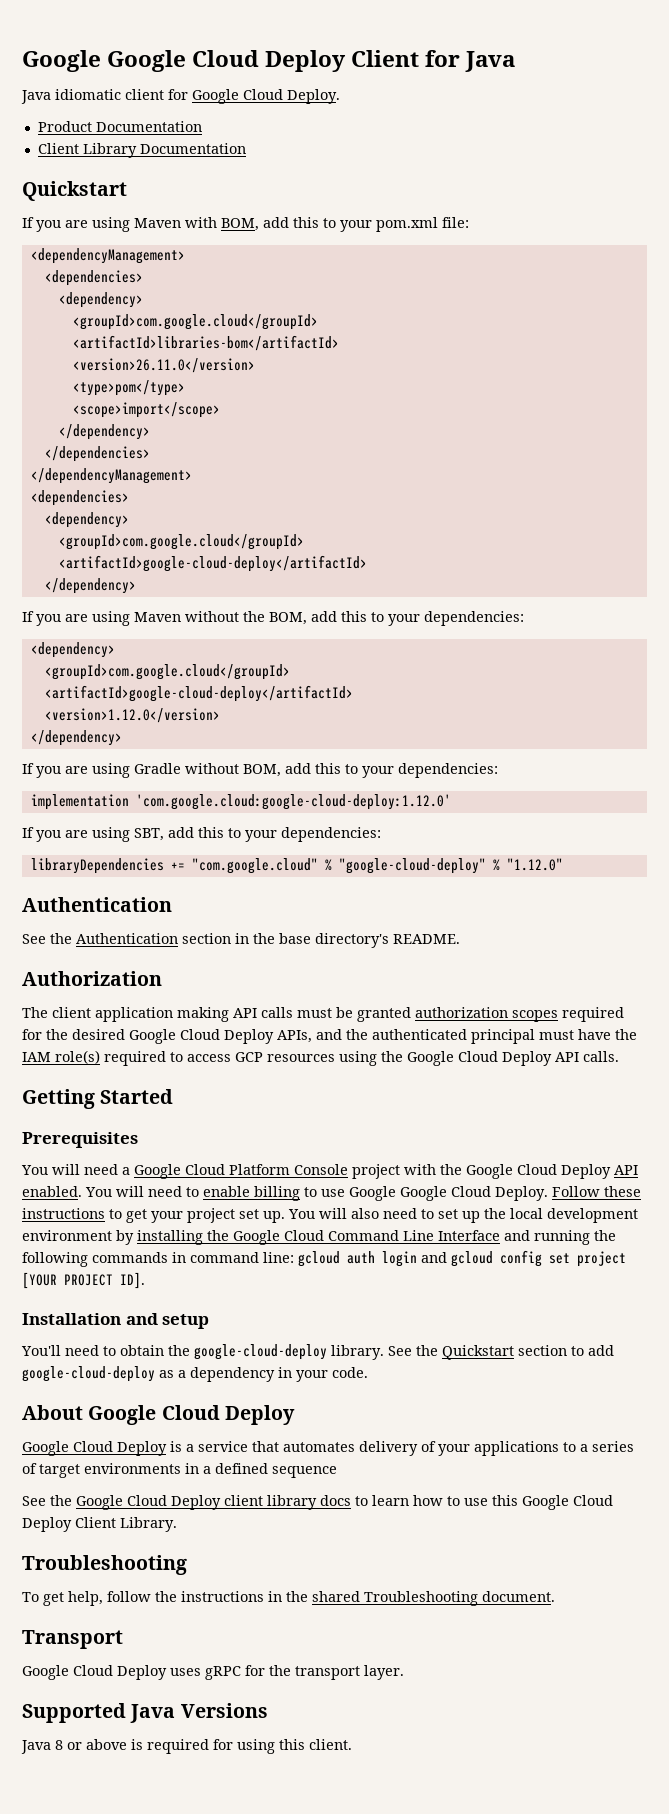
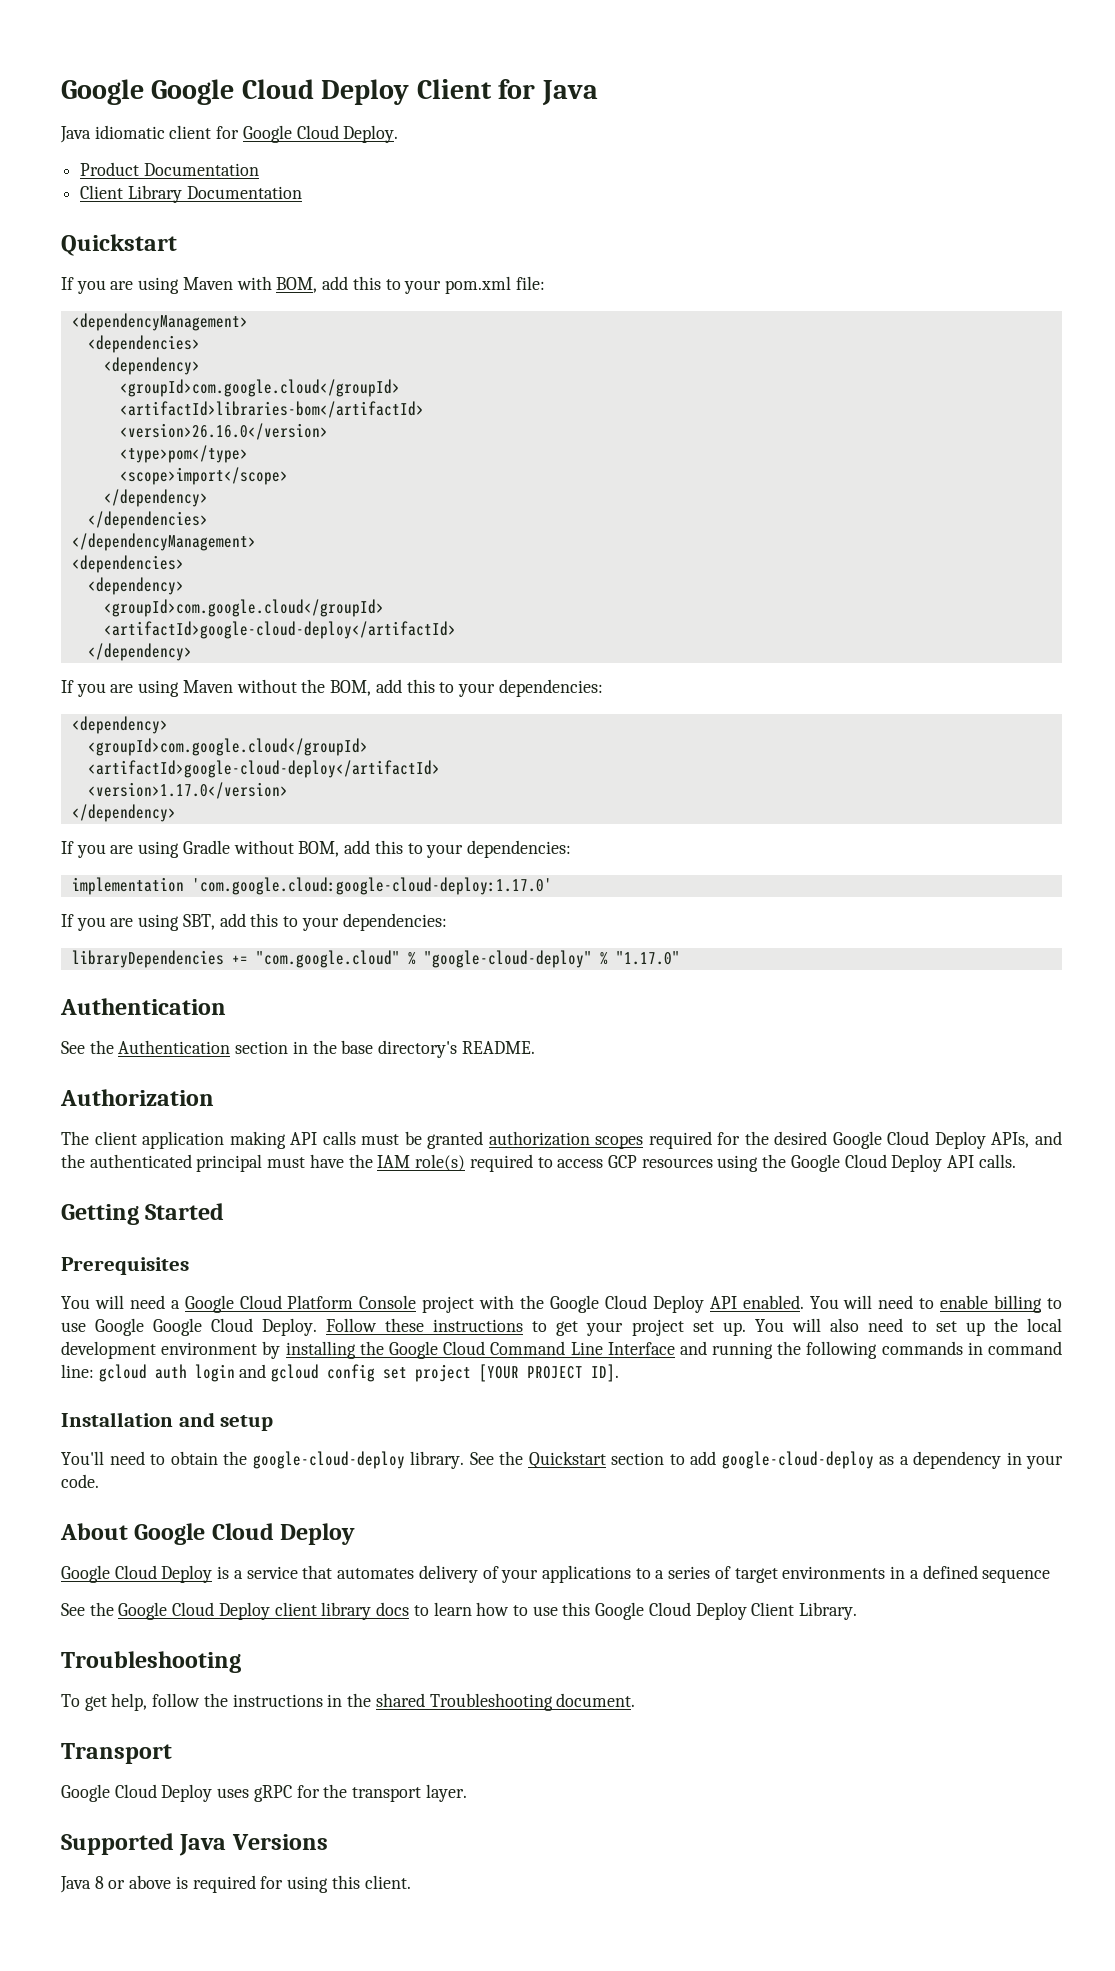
[72,358,255,373] <version>26.11.0</version> -> [119,423,328,440] <version>26.16.0</version>
[44,708,220,723] <version>1.12.0</version> -> [87,782,288,799] <version>1.17.0</version>
[135,794,451,810] 'com.google.cloud:google-cloud-deploy:1.12.0' -> [191,877,552,895] 'com.google.cloud:google-cloud-deploy:1.17.0'
[506,858,563,871] "1.12.0" -> [615,951,680,965] "1.17.0"

